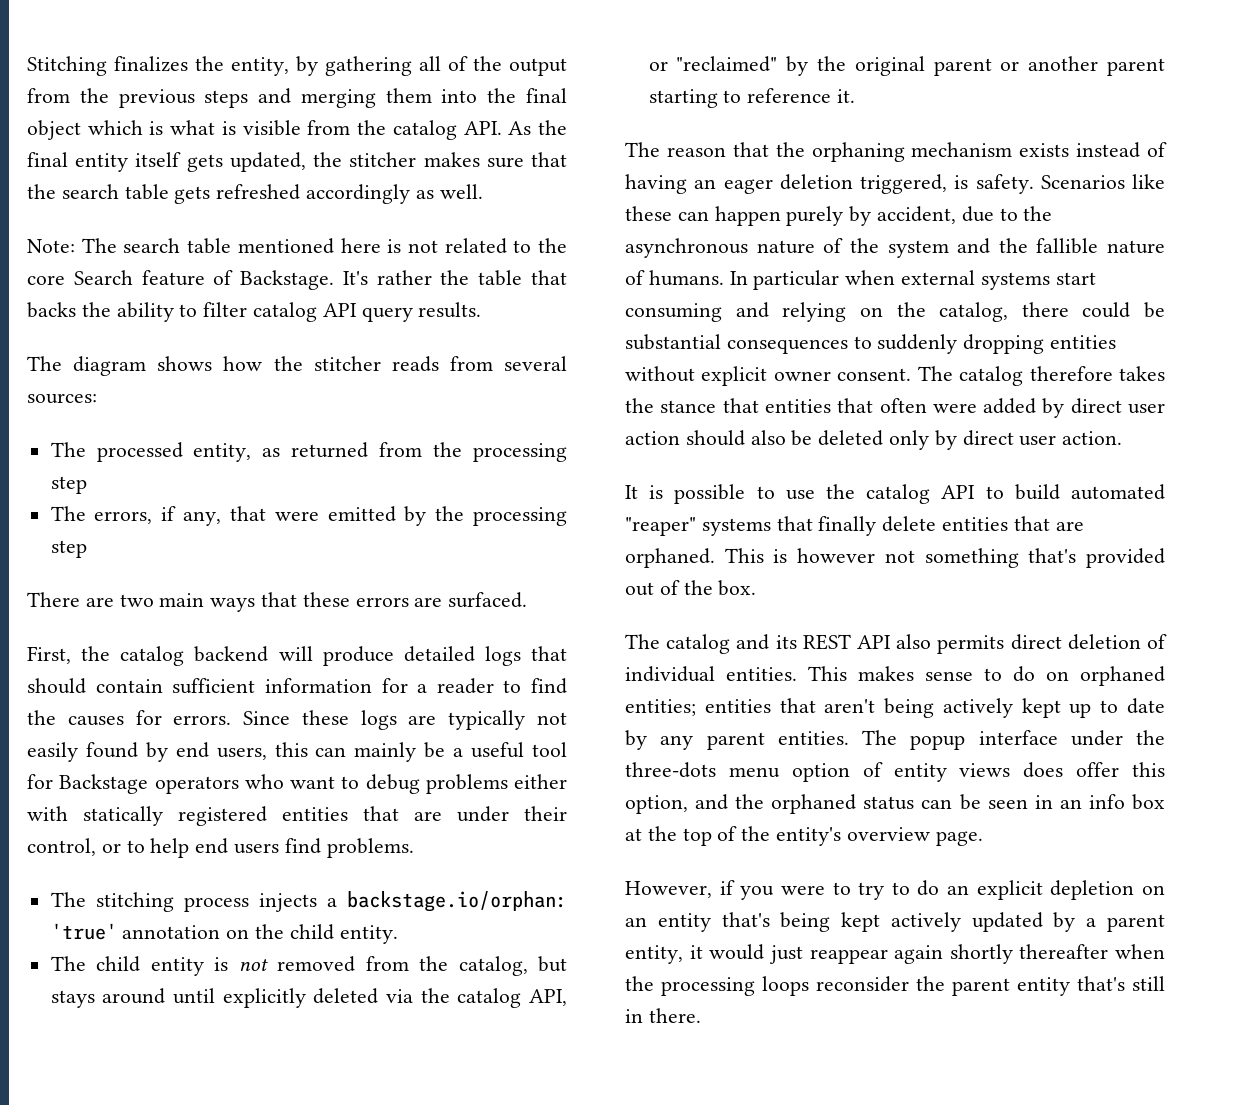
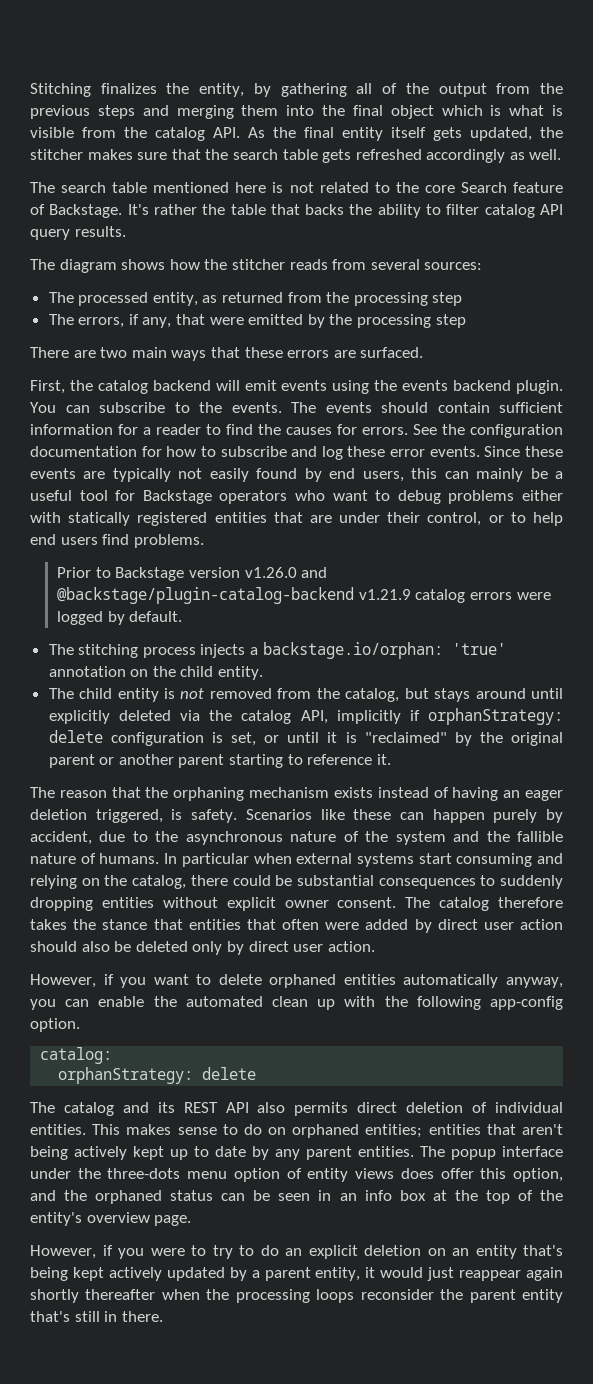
[27,239,75,253] Note: -> (562, 154) none
[322,646,567,666] produce detailed logs that -> [244,380,564,394] [30,402,372,413] emit events using the events backend plugin. You can subscribe to the events. The events
(232, 720) none -> [413,424,563,438] [30,446,480,460] See the configuration documentation for how to subscribe and log these error events.
[360,710,397,730] logs -> [30,468,76,479] events
(414, 848) none -> [57,567,328,581] [57,587,551,604] [57,611,183,625] // Prior to Backstage version v1.26.0 and @backstage/plugin-catalog-backend v1.21.9 catalog errors were logged by default.
[648,61,668,71] or -> [336,708,563,725] [48,730,357,746] implicitly if orphanStrategy: delete configuration is set, or until it is
[625,484,1165,504] [625,516,1084,536] [625,548,1165,568] [625,580,757,596] It is possible to use the catalog API to build automated "reaper" systems that finally delete entities that are orphaned. This is however not something that's provided out of the box. -> [30,974,563,988] [30,996,563,1010] [30,1018,80,1032] [40,1047,113,1064] [58,1067,257,1084] However, if you want to delete orphaned entities automatically anyway, you can enable the automated clean up with the following app-config option. // catalog: // orphanStrategy: delete
[1050,880,1135,900] depletion -> [364,1245,421,1256] deletion

